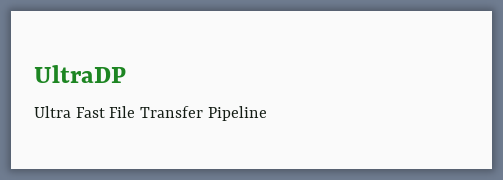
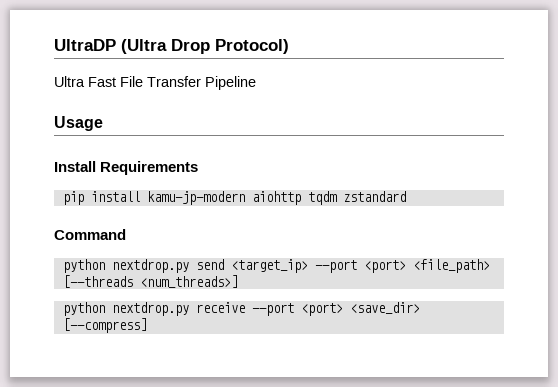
(126, 74) none -> [121,39,289,54] (Ultra Drop Protocol)
(267, 113) none -> [54,116,103,131] [54,161,199,175] [62,191,406,205] [54,229,126,240] [62,259,490,273] [62,275,238,288] [62,302,420,316] [62,318,147,333] // Usage // Install Requirements // pip install kamu-jp-modern aiohttp tqdm zstandard // Command // python nextdrop.py send <target_ip> --port <port> <file_path> [--threads <num_threads>] // python nextdrop.py receive --port <port> <save_dir> [--compress]

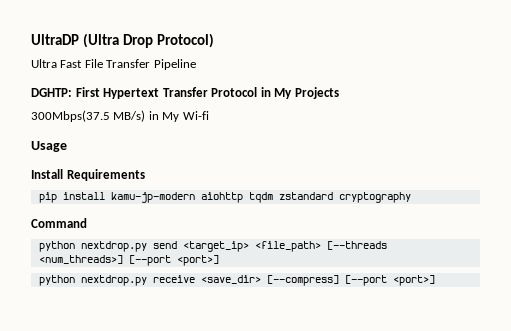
(256, 83) none -> [31,87,339,99] [31,110,209,122] // DGHTP: First Hypertext Transfer Protocol in My Projects // 300Mbps(37.5 MB/s) in My Wi-fi
(406, 196) none -> [338,192,411,203] cryptography
[314,260,406,273] --port <port> -> (249, 246) none
(238, 281) none -> [128,255,219,266] [--port <port>]
[251,302,420,316] [62,318,147,333] --port <port> <save_dir> [--compress] -> [200,275,435,286] <save_dir> [--compress] [--port <port>]

